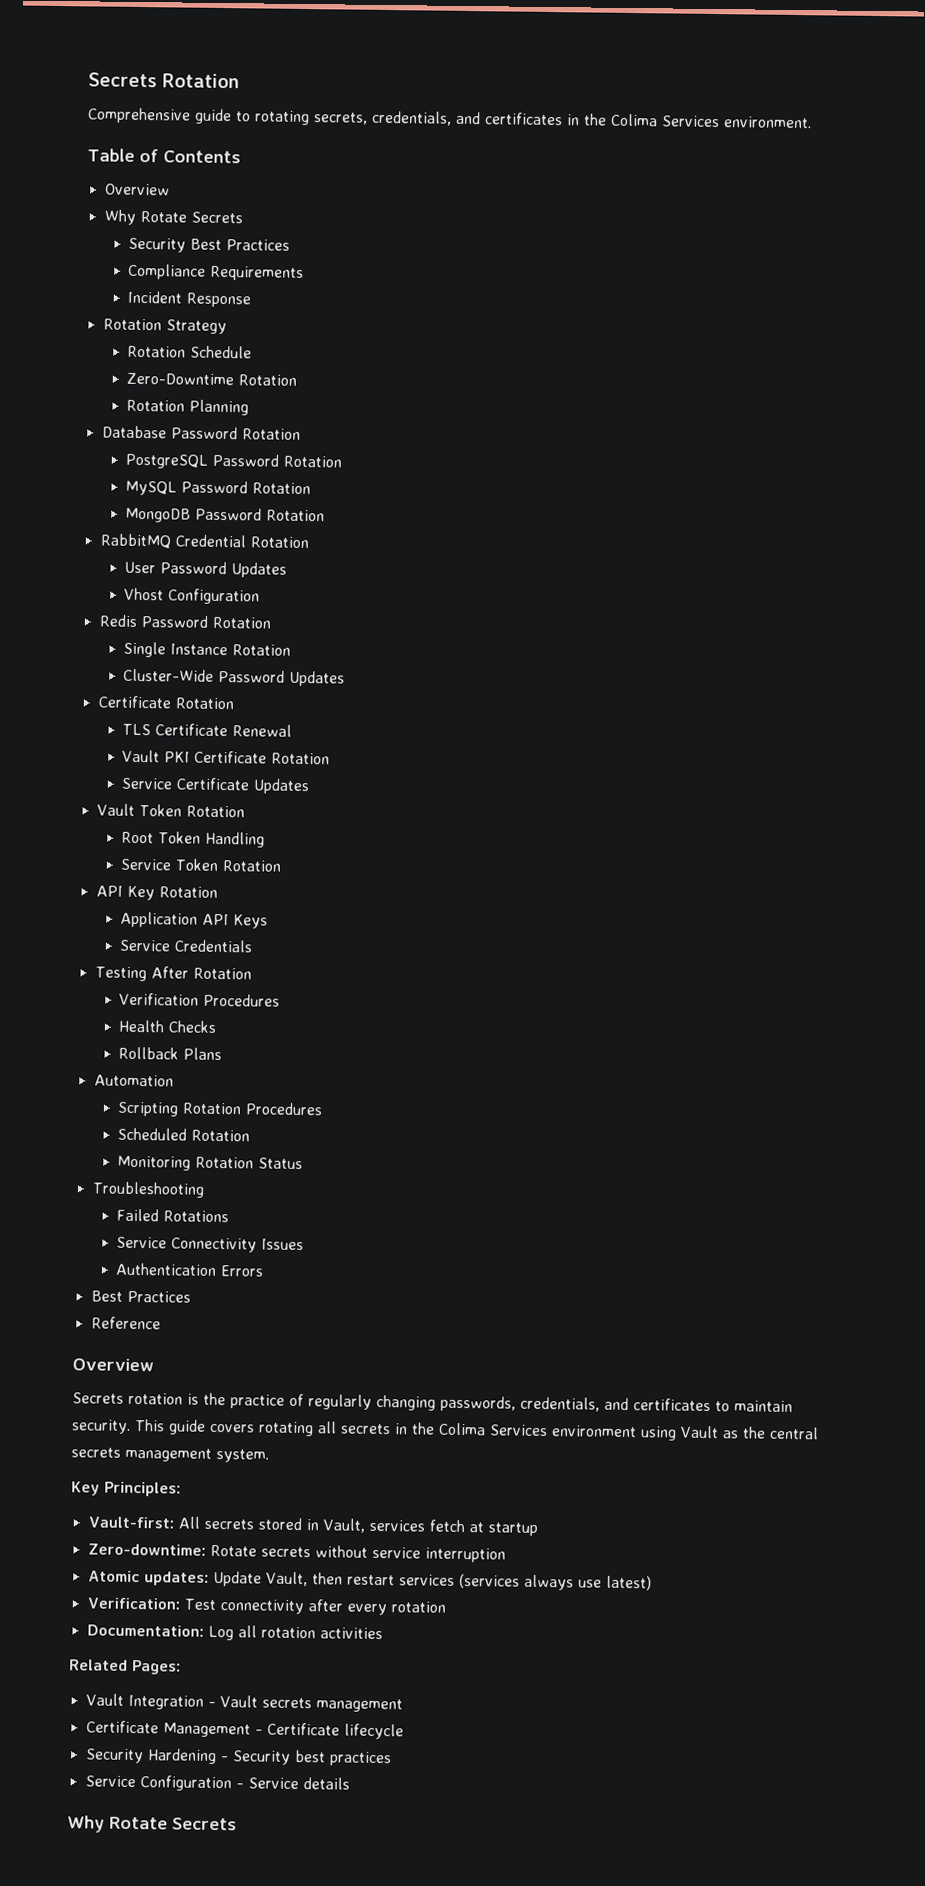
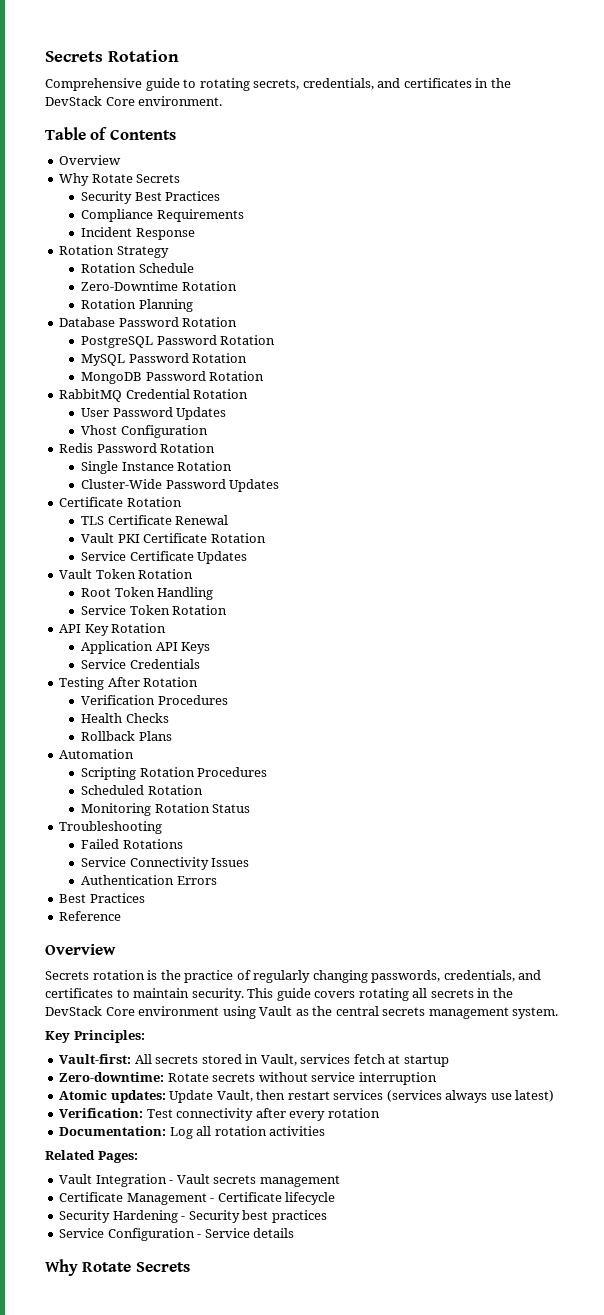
[610,113,720,128] Colima Services -> [45,96,135,106] DevStack Core
[438,1422,548,1437] Colima Services -> [45,1006,135,1016] DevStack Core

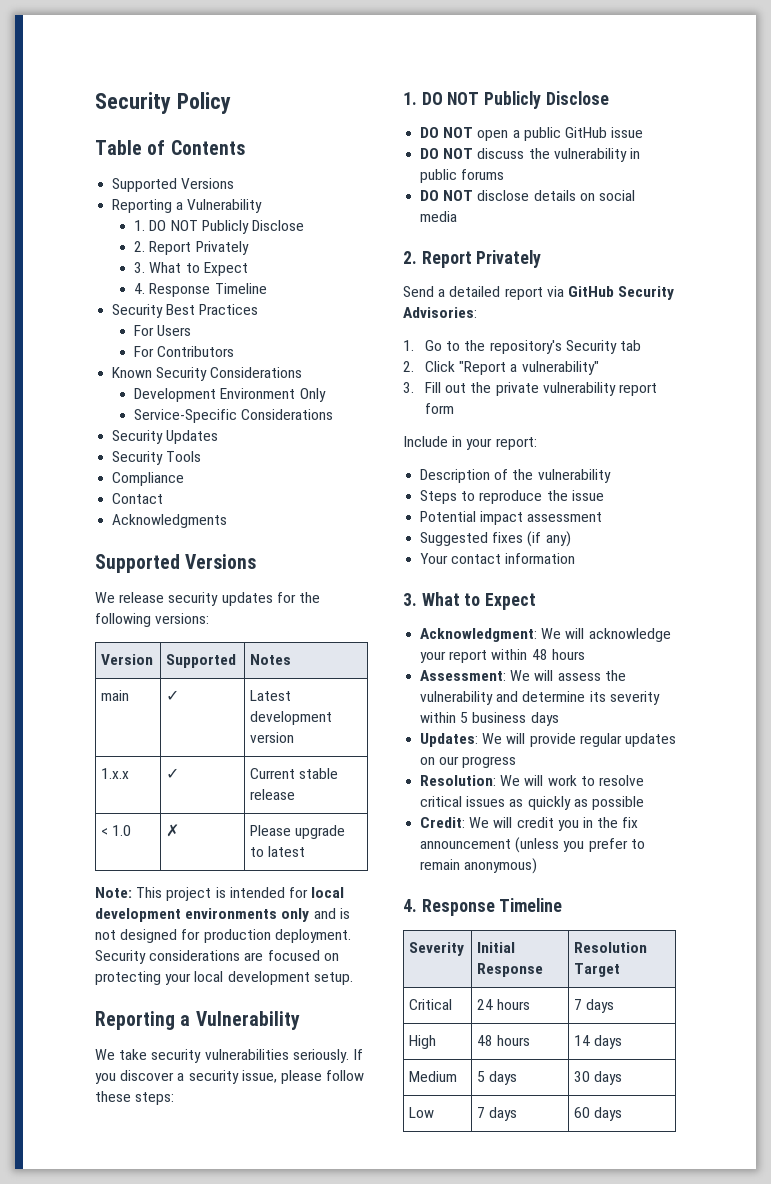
[45,50,179,62] [45,78,511,91] [45,96,223,106] [45,127,176,140] [59,155,122,165] [59,173,181,186] [81,191,221,204] [81,209,244,222] [81,227,195,240] [59,245,169,258] [81,263,194,273] [81,281,237,291] [81,299,193,312] [59,317,238,327] [81,335,276,348] [81,353,248,366] [81,371,265,384] [59,389,249,402] [81,407,227,420] [81,425,208,438] [59,443,216,453] [81,461,233,474] [81,479,280,492] [59,497,182,507] [81,515,229,525] [81,533,266,543] [81,551,248,564] [59,569,194,579] [81,587,214,600] [81,605,228,615] [59,623,167,636] [81,641,211,654] [81,659,200,669] [59,677,199,690] [81,695,228,705] [81,713,169,723] [81,731,172,741] [59,749,135,759] [81,767,268,780] [81,785,203,795] [81,803,251,816] [59,821,163,834] [81,839,183,849] [81,857,250,870] [81,875,217,885] [59,893,145,903] [59,911,122,921] [45,944,116,955] [45,970,542,983] [45,988,513,1001] [45,1006,559,1019] [45,1030,145,1043] [59,1054,449,1067] [59,1072,437,1085] [59,1090,555,1103] [59,1108,380,1121] [59,1126,326,1139] [45,1150,138,1163] [59,1174,340,1187] [59,1192,336,1205] [59,1210,327,1223] [59,1228,295,1241] [45,1259,190,1276] Secrets Rotation // Comprehensive guide to rotating secrets, credentials, and certificates in the DevStack Core environment. // Table of Contents // Overview // Why Rotate Secrets // Security Best Practices // Compliance Requirements // Incident Response // Rotation Strategy // Rotation Schedule // Zero-Downtime Rotation // Rotation Planning // Database Password Rotation // PostgreSQL Password Rotation // MySQL Password Rotation // MongoDB Password Rotation // RabbitMQ Credential Rotation // User Password Updates // Vhost Configuration // Redis Password Rotation // Single Instance Rotation // Cluster-Wide Password Updates // Certificate Rotation // TLS Certificate Renewal // Vault PKI Certificate Rotation // Service Certificate Updates // Vault Token Rotation // Root Token Handling // Service Token Rotation // API Key Rotation // Application API Keys // Service Credentials // Testing After Rotation // Verification Procedures // Health Checks // Rollback Plans // Automation // Scripting Rotation Procedures // Scheduled Rotation // Monitoring Rotation Status // Troubleshooting // Failed Rotations // Service Connectivity Issues // Authentication Errors // Best Practices // Reference // Overview // Secrets rotation is the practice of regularly changing passwords, credentials, and certificates to maintain security. This guide covers rotating all secrets in the DevStack Core environment using Vault as the central secrets management system. // Key Principles: // Vault-first: All secrets stored in Vault, services fetch at startup // Zero-downtime: Rotate secrets without service interruption // Atomic updates: Update Vault, then restart services (services always use latest) // Verification: Test connectivity after every rotation // Documentation: Log all rotation activities // Related Pages: // Vault Integration - Vault secrets management // Certificate Management - Certificate lifecycle // Security Hardening - Security best practices // Service Configuration - Service details // Why Rotate Secrets -> [95,92,231,114] [95,140,245,155] [112,178,235,192] [112,199,263,213] [134,220,304,234] [134,241,249,255] [134,262,248,276] [134,283,267,297] [112,304,259,318] [134,325,192,336] [134,346,235,357] [112,367,303,381] [134,388,326,402] [134,409,334,423] [112,430,219,444] [112,451,202,465] [112,472,185,486] [112,493,164,504] [112,514,228,528] [95,554,257,573] [95,592,320,606] [95,613,210,627] [101,654,154,665] [166,654,237,668] [250,654,292,665] [101,690,130,701] [166,690,180,701] [250,690,292,701] [250,711,333,725] [250,732,295,743] [101,768,130,779] [166,768,180,779] [250,768,339,779] [250,789,296,800] [101,825,132,836] [166,824,180,837] [250,825,346,839] [250,846,306,857] [95,887,345,901] [95,908,350,922] [95,929,351,943] [95,950,339,964] [95,971,353,985] [95,1011,300,1030] [95,1049,363,1063] [95,1070,365,1084] [95,1091,175,1105] [403,91,609,109] [420,127,644,141] [420,148,640,162] [420,169,505,183] [420,190,635,201] [420,211,458,222] [403,250,542,268] [403,286,675,300] [403,307,477,318] [403,340,642,354] [403,361,599,375] [403,382,658,396] [425,403,455,414] [403,436,537,450] [420,469,611,483] [420,490,604,504] [420,511,603,525] [420,531,571,547] [420,553,576,564] [403,592,537,610] [420,628,671,642] [420,649,585,663] [420,670,626,681] [420,691,660,705] [420,712,559,726] [420,733,676,747] [420,756,517,768] [420,775,644,786] [420,796,644,810] [420,817,639,831] [420,837,645,853] [420,858,538,874] [403,898,563,916] [409,942,465,956] [477,942,516,953] [477,963,544,977] [574,942,648,953] [574,963,621,977] [409,999,453,1010] [477,999,531,1010] [574,999,615,1013] [409,1035,437,1049] [477,1035,531,1046] [574,1035,623,1049] [409,1071,458,1082] [477,1071,518,1085] [574,1071,623,1085] [409,1107,435,1118] [477,1107,518,1121] [574,1107,623,1121] Security Policy // Table of Contents // Supported Versions // Reporting a Vulnerability // 1. DO NOT Publicly Disclose // 2. Report Privately // 3. What to Expect // 4. Response Timeline // Security Best Practices // For Users // For Contributors // Known Security Considerations // Development Environment Only // Service-Specific Considerations // Security Updates // Security Tools // Compliance // Contact // Acknowledgments // Supported Versions // We release security updates for the following versions: // Version | Supported | Notes // main | ✓ | Latest development version // 1.x.x | ✓ | Current stable release // < 1.0 | ✗ | Please upgrade to latest // Note: This project is intended for local development environments only and is not designed for production deployment. Security considerations are focused on protecting your local development setup. // Reporting a Vulnerability // We take security vulnerabilities seriously. If you discover a security issue, please follow these steps: // 1. DO NOT Publicly Disclose // DO NOT open a public GitHub issue // DO NOT discuss the vulnerability in public forums // DO NOT disclose details on social media // 2. Report Privately // Send a detailed report via GitHub Security Advisories: // 1. Go to the repository's Security tab // 2. Click "Report a vulnerability" // 3. Fill out the private vulnerability report form // Include in your report: // Description of the vulnerability // Steps to reproduce the issue // Potential impact assessment // Suggested fixes (if any) // Your contact information // 3. What to Expect // Acknowledgment: We will acknowledge your report within 48 hours // Assessment: We will assess the vulnerability and determine its severity within 5 business days // Updates: We will provide regular updates on our progress // Resolution: We will work to resolve critical issues as quickly as possible // Credit: We will credit you in the fix announcement (unless you prefer to remain anonymous) // 4. Response Timeline // Severity | Initial Response | Resolution Target // Critical | 24 hours | 7 days // High | 48 hours | 14 days // Medium | 5 days | 30 days // Low | 7 days | 60 days

